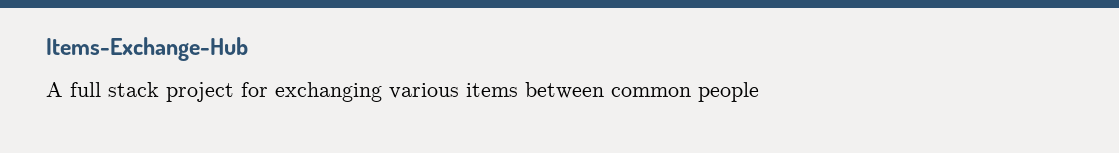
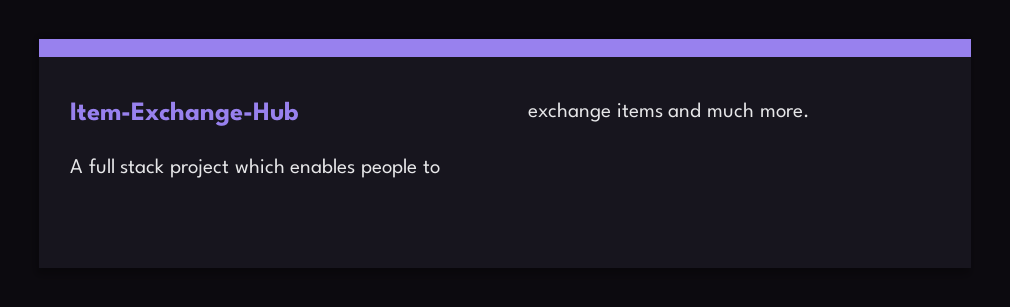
[46,37,248,61] Items-Exchange-Hub -> [70,101,299,126] Item-Exchange-Hub
[241,82,759,102] for exchanging various items between common people -> [234,158,440,178] [528,102,810,122] which enables people to exchange items and much more.

